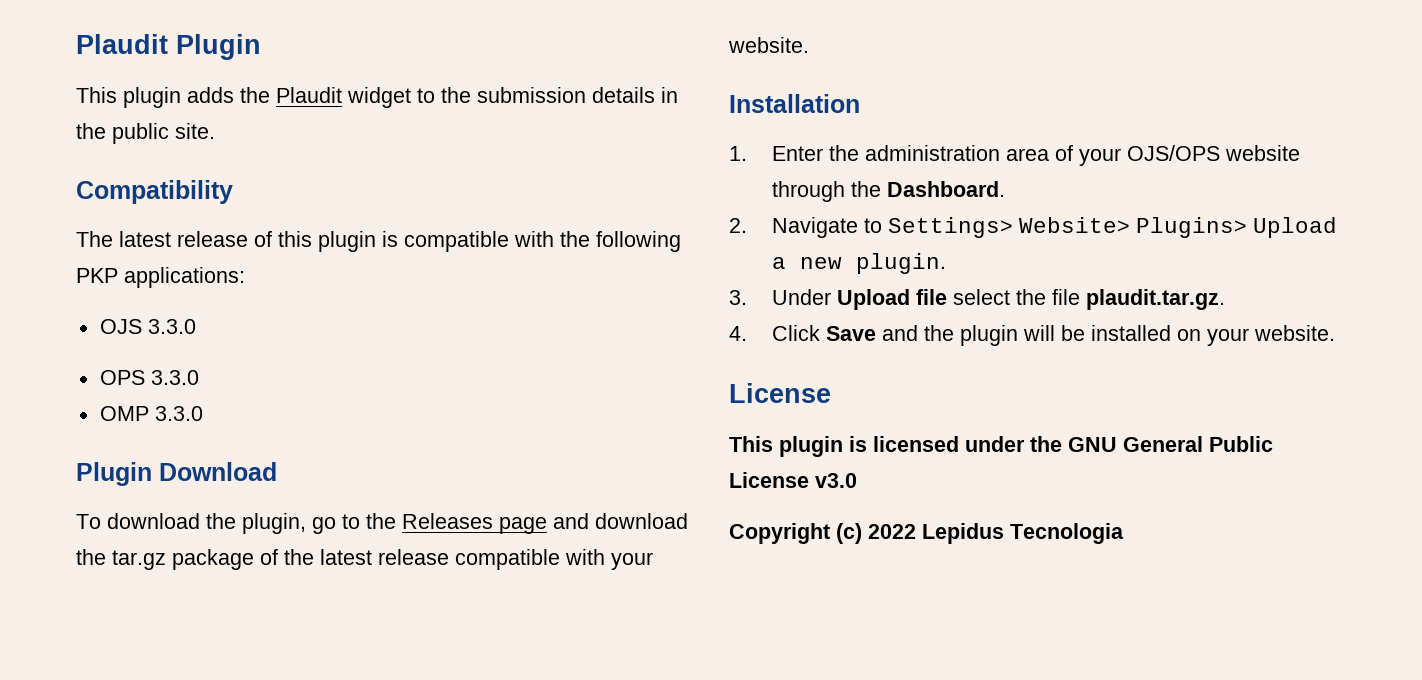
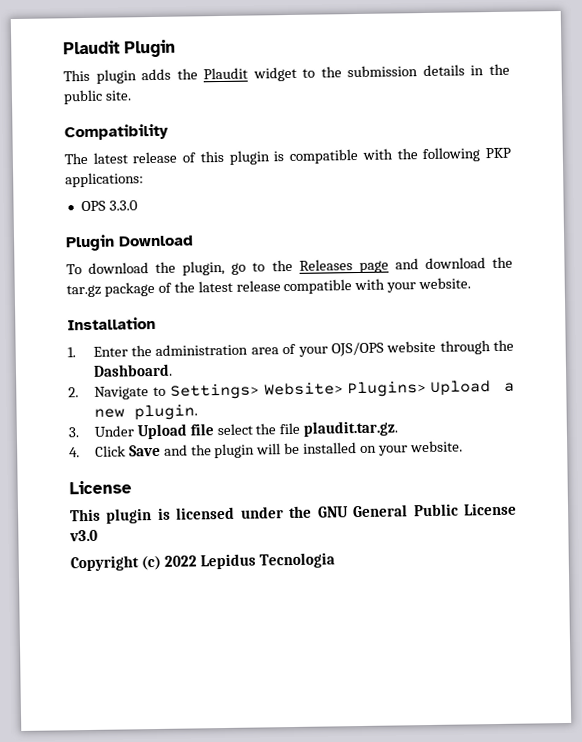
[99,319,196,334] // OJS 3.3.0 -> (144, 180) none
[99,406,203,421] // OMP 3.3.0 -> (138, 205) none

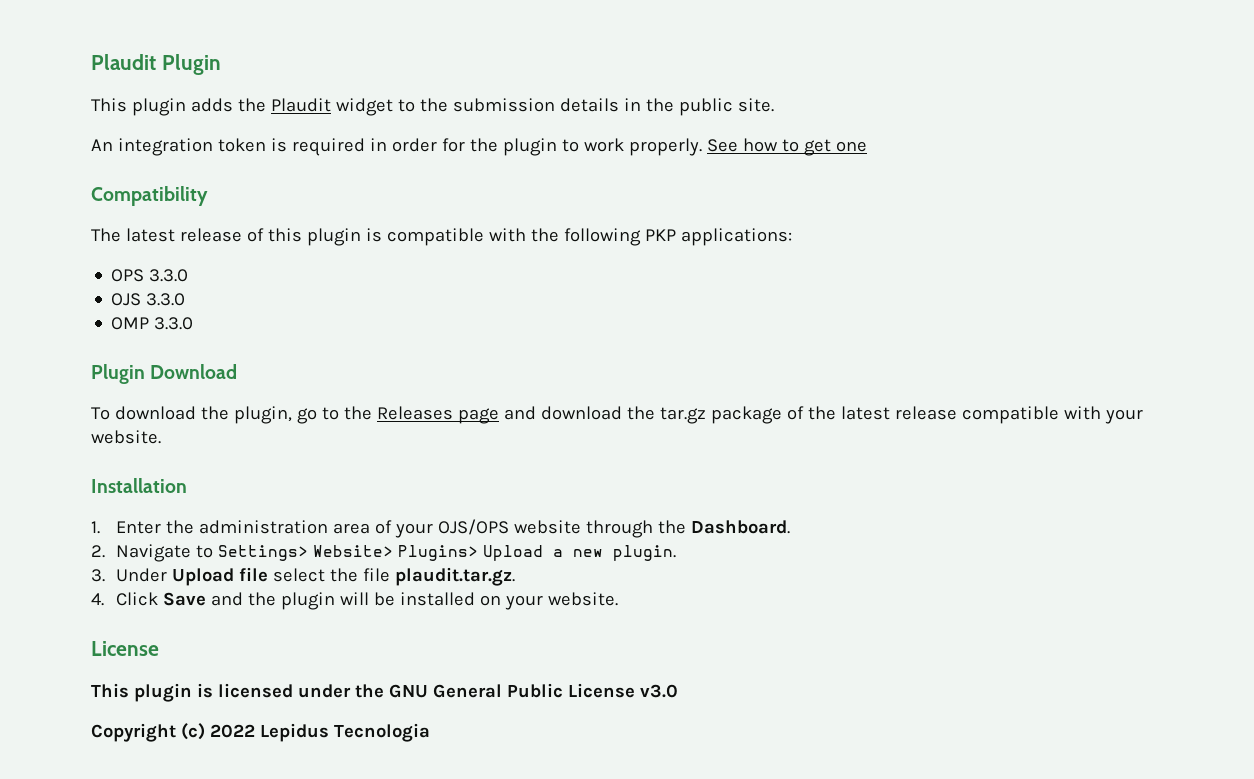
(132, 95) none -> [91,138,867,156] // An integration token is required in order for the plugin to work properly. See how to get one
(138, 205) none -> [111,293,186,306] [111,317,194,330] // OJS 3.3.0 // OMP 3.3.0

